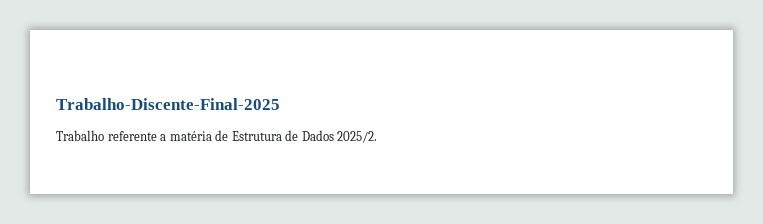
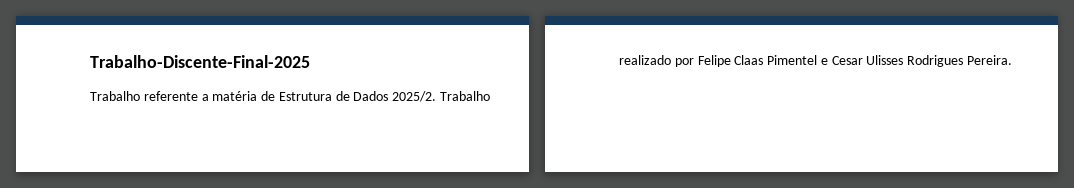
(378, 137) none -> [440,91,491,101] [619,55,1013,67] Trabalho realizado por Felipe Claas Pimentel e Cesar Ulisses Rodrigues Pereira.

